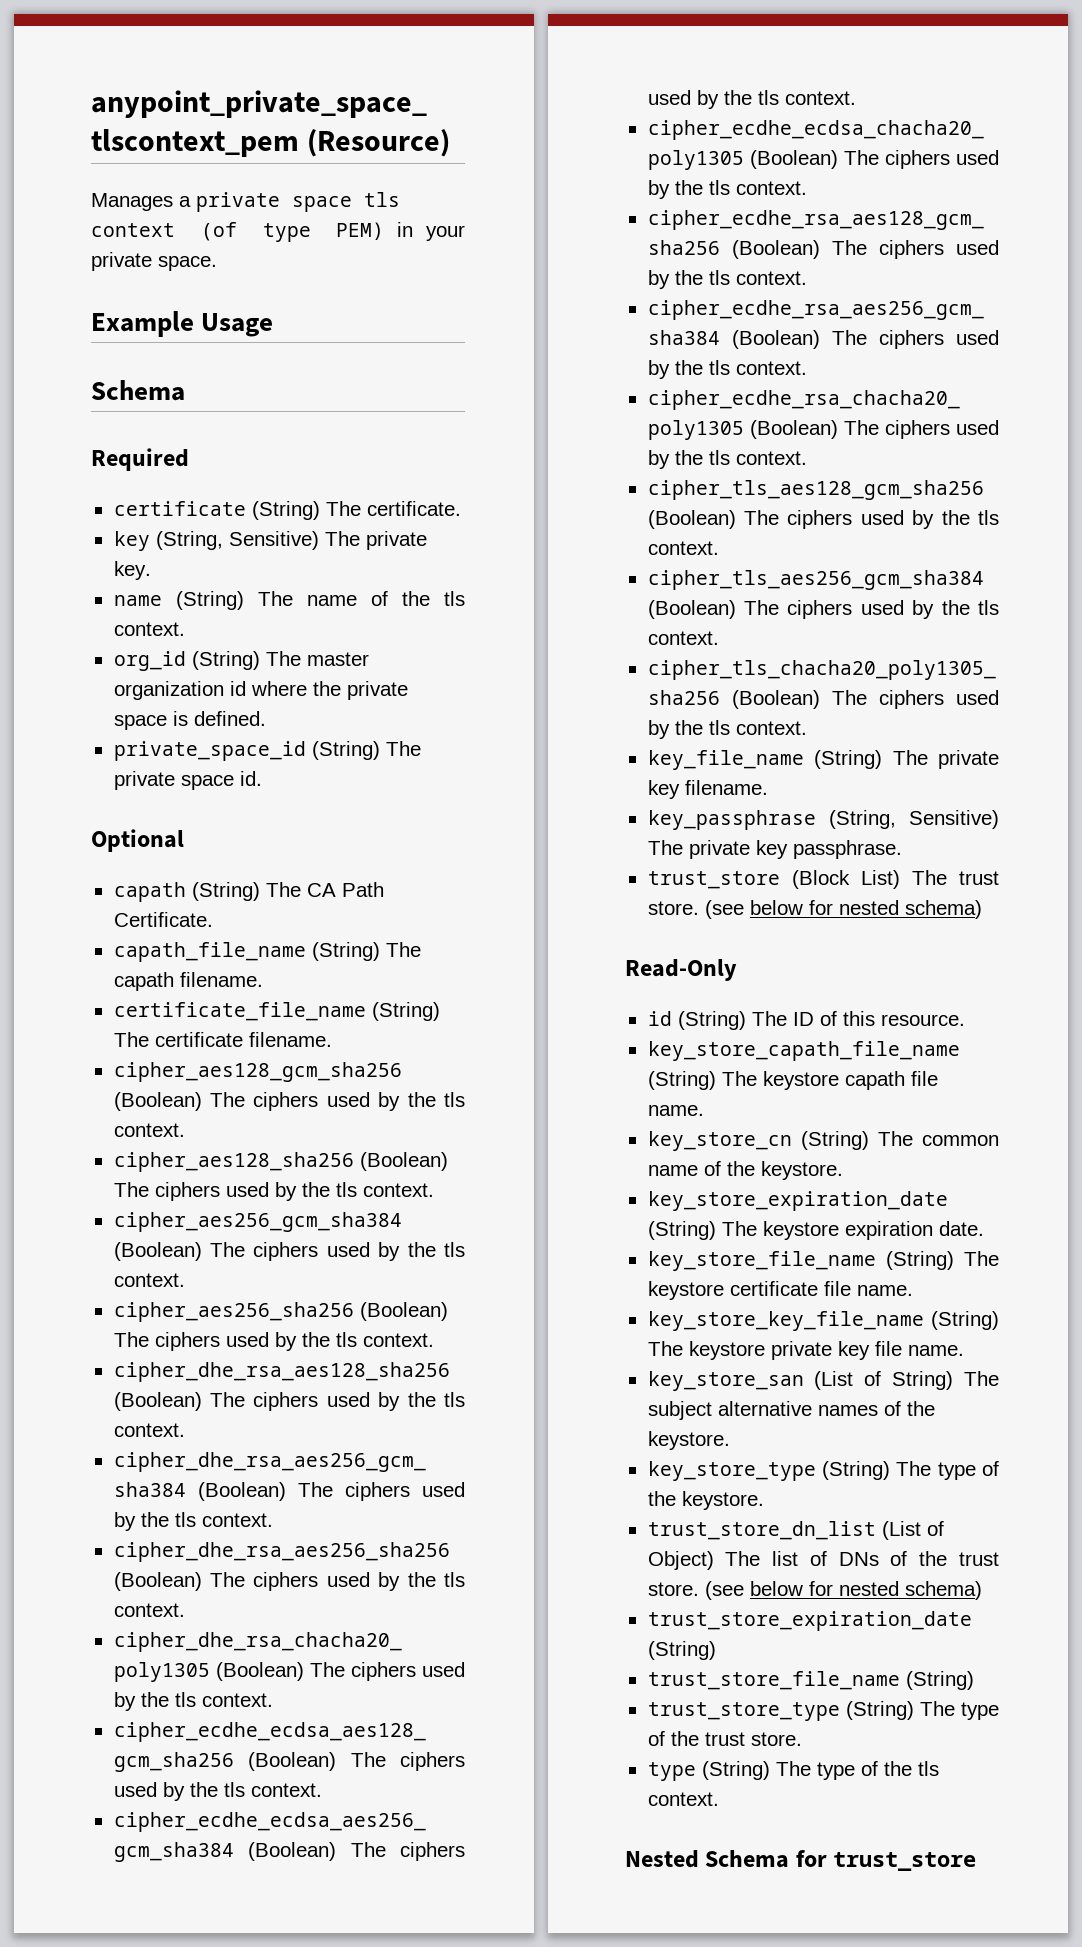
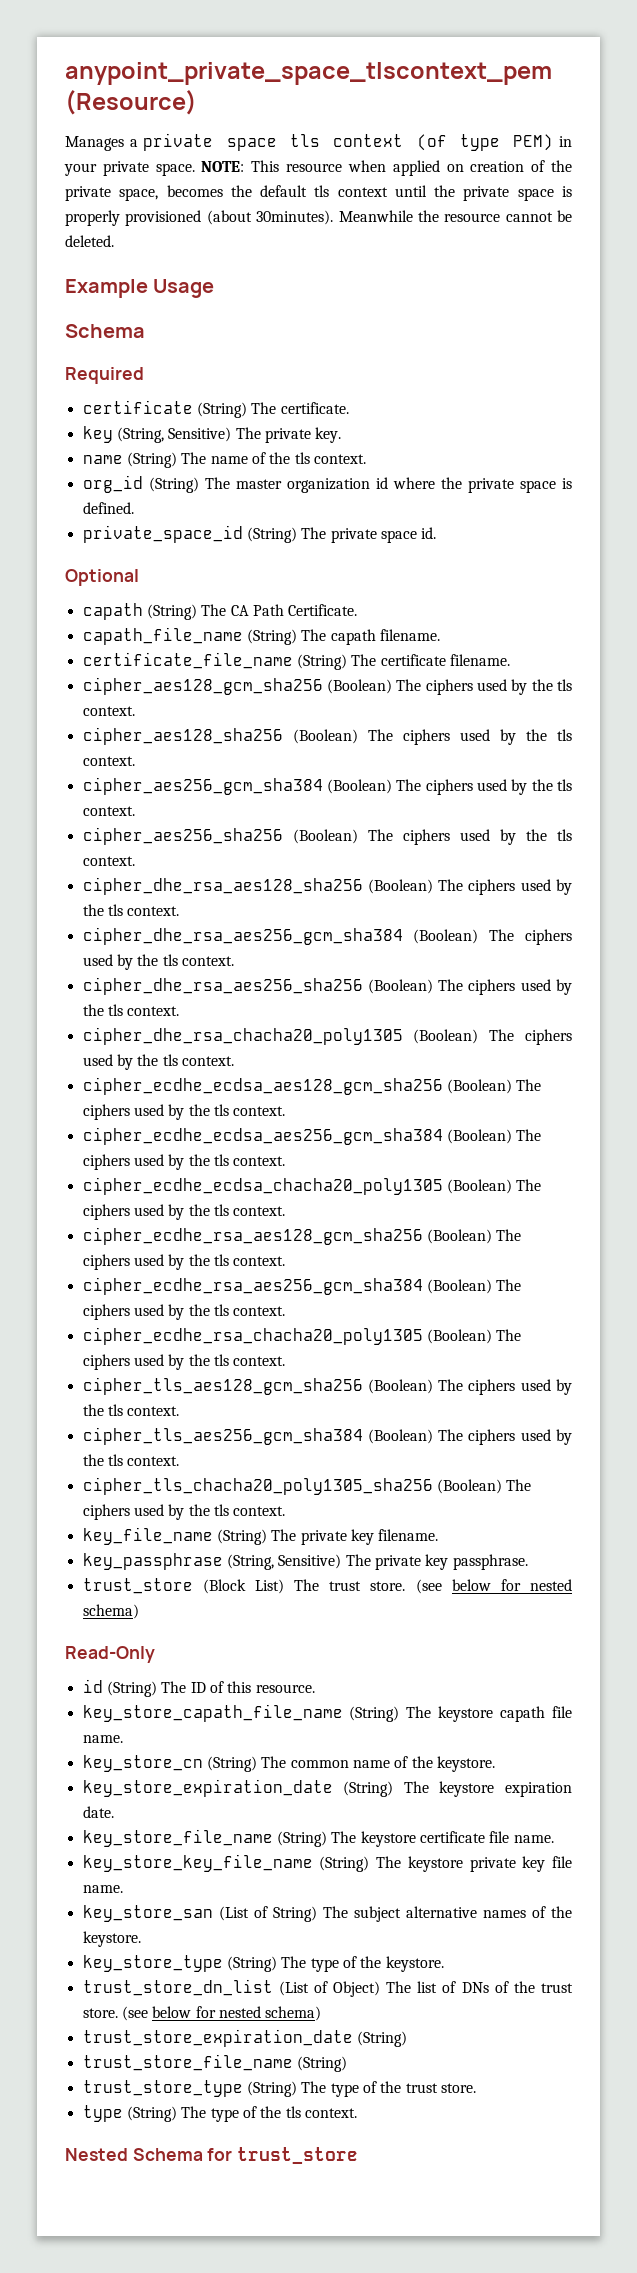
(217, 263) none -> [201,160,572,176] [65,185,572,201] [65,210,572,226] [65,235,114,247] NOTE: This resource when applied on creation of the private space, becomes the default tls context until the private space is properly provisioned (about 30minutes). Meanwhile the resource cannot be deleted.

